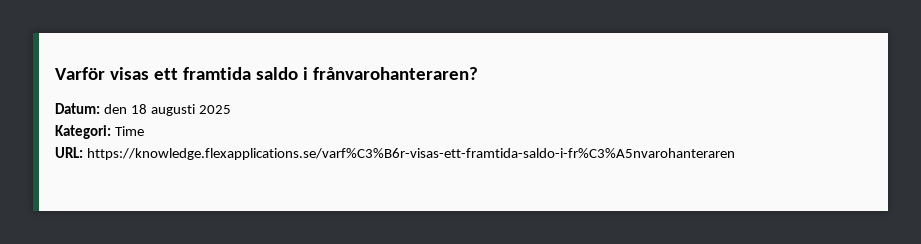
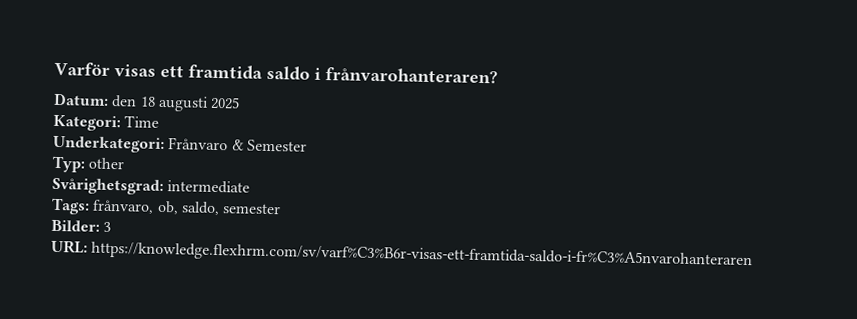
(144, 131) none -> [53,135,307,154] [52,155,125,173] [52,177,251,196] [51,197,282,216] [51,219,112,233] // Underkategori: Frånvaro & Semester // Typ: other // Svårighetsgrad: intermediate // Tags: frånvaro, ob, saldo, semester // Bilder: 3
[86,148,735,160] https://knowledge.flexapplications.se/varf%C3%B6r-visas-ett-framtida-saldo-i-fr%C3%A5nvarohanteraren -> [91,241,754,270] https://knowledge.flexhrm.com/sv/varf%C3%B6r-visas-ett-framtida-saldo-i-fr%C3%A5nvarohanteraren

